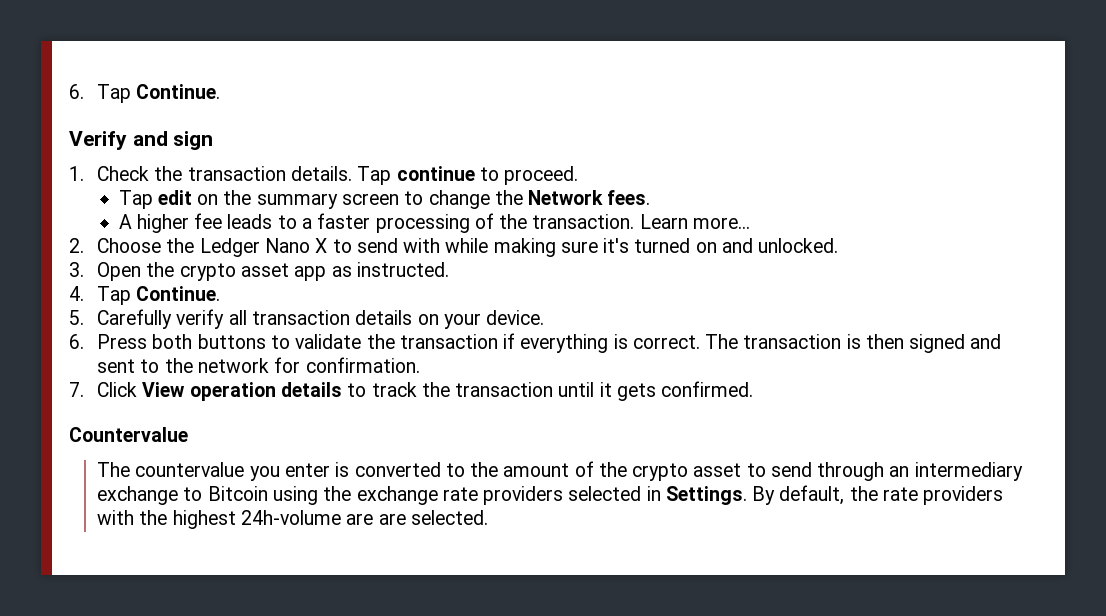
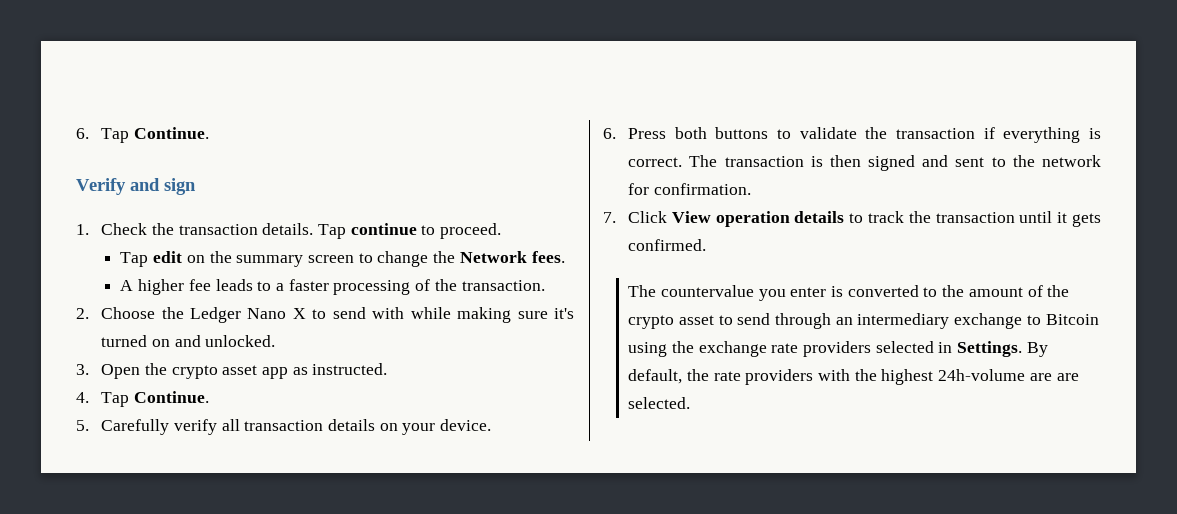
[639,214,750,229] Learn more... -> (545, 285) none
[69,427,188,442] // Countervalue -> (707, 245) none

